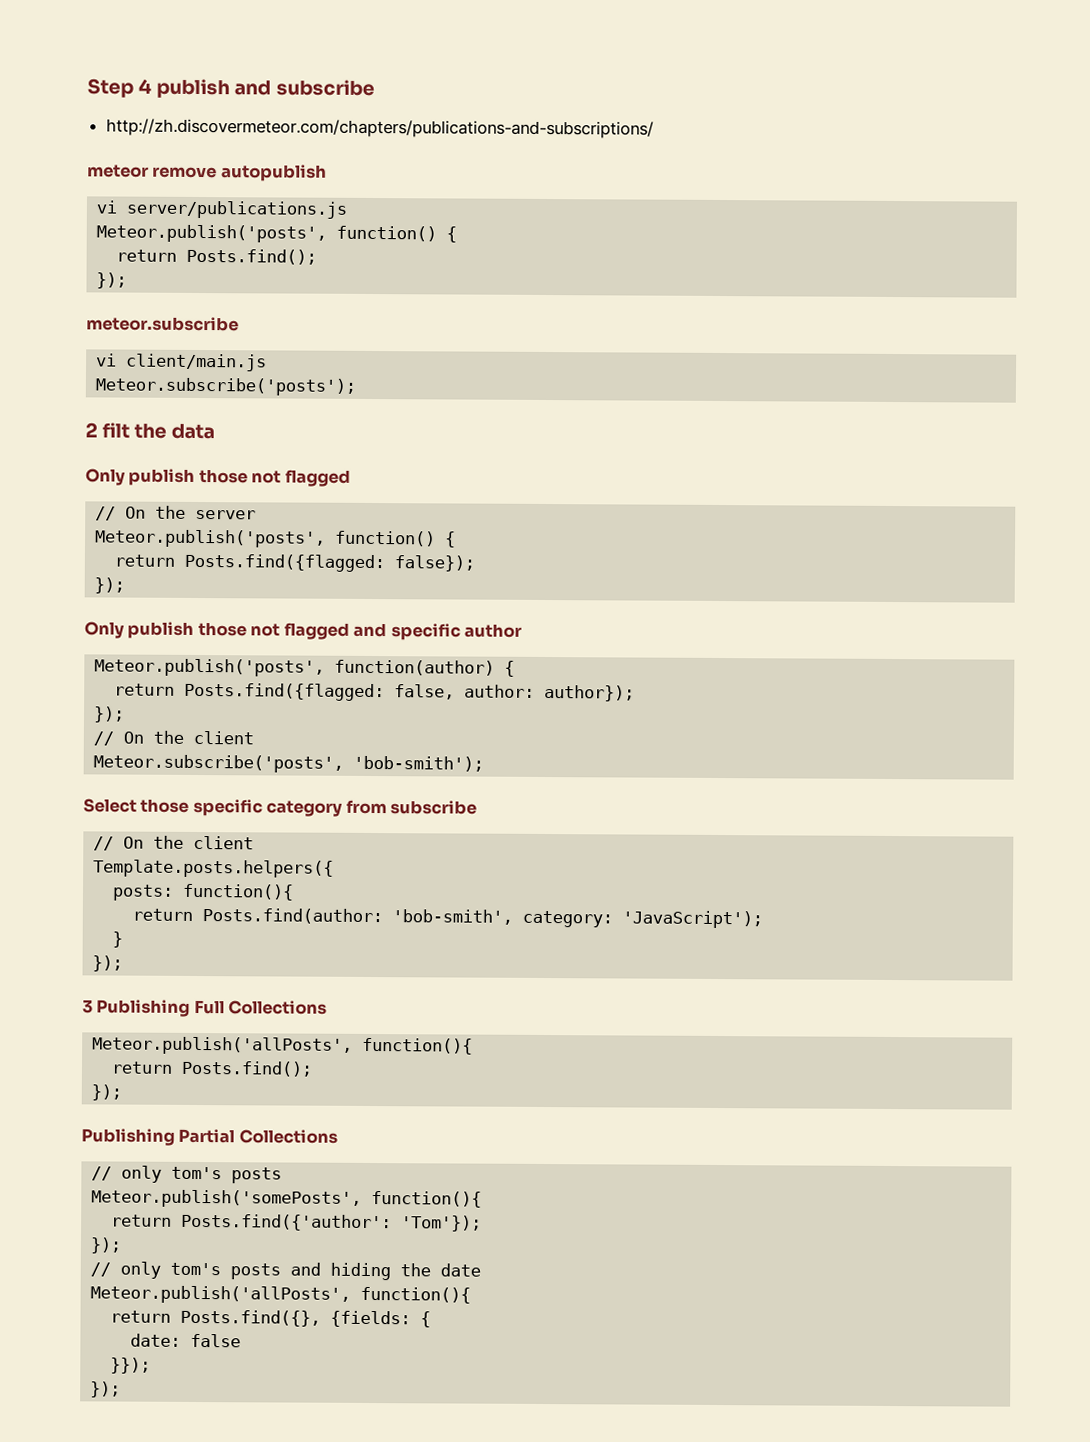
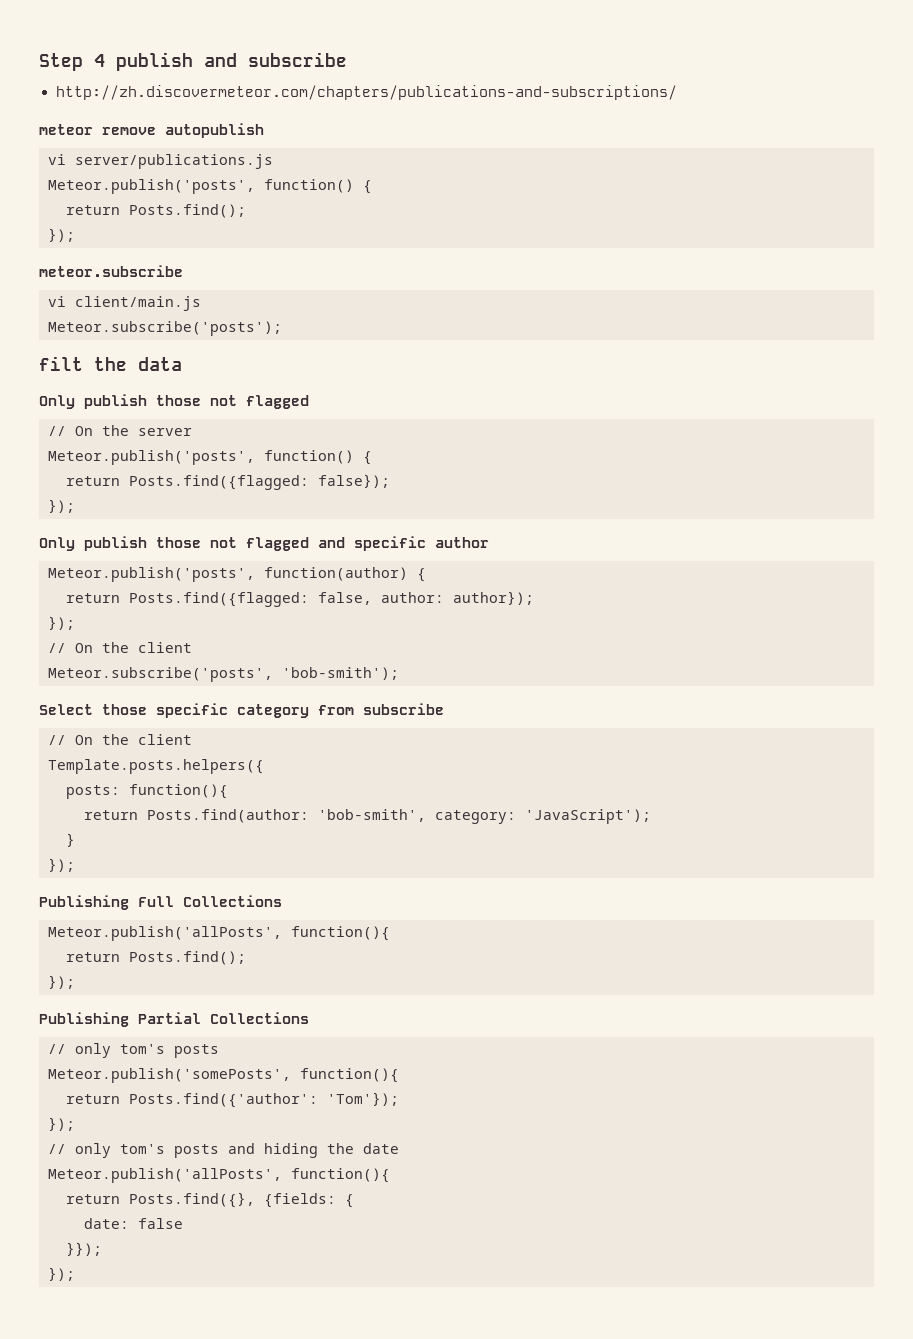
[85,422,98,438] 2 -> (282, 328) none
[82,999,93,1014] 3 -> (75, 865) none

